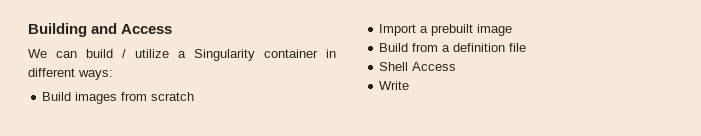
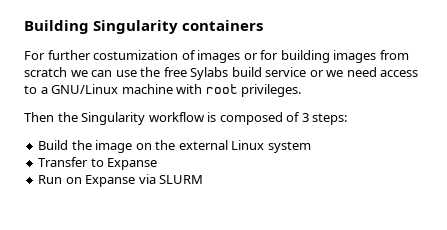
[91,23,173,34] [28,49,336,61] [28,68,113,80] [42,92,195,104] [379,24,513,36] [379,43,527,52] [379,62,457,71] [379,81,410,90] and Access // We can build / utilize a Singularity container in different ways: // Build images from scratch // Import a prebuilt image // Build from a definition file // Shell Access // Write -> [93,20,264,34] [24,50,409,63] [24,67,419,80] [24,84,302,97] [24,112,348,125] [38,140,311,153] [38,157,158,170] [38,174,204,187] Singularity containers // For further costumization of images or for building images from scratch we can use the free Sylabs build service or we need access to a GNU/Linux machine with root privileges. // Then the Singularity workflow is composed of 3 steps: // Build the image on the external Linux system // Transfer to Expanse // Run on Expanse via SLURM

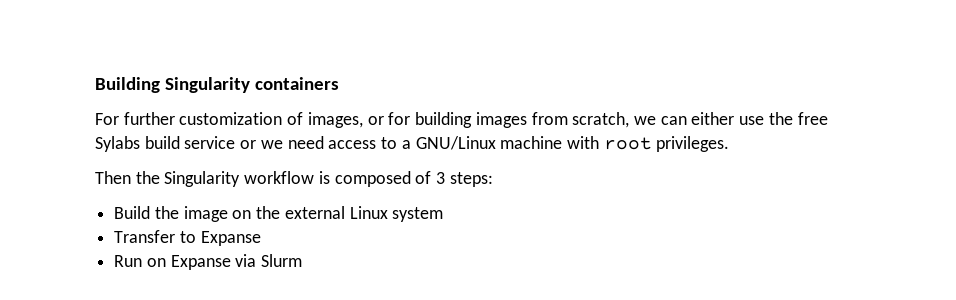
[93,50,241,63] costumization of images -> [179,112,363,128] customization of images,
[24,67,67,77] scratch -> [572,112,630,128] scratch,
(113, 73) none -> [691,112,735,125] either
[159,175,204,184] SLURM -> [261,254,303,267] Slurm

